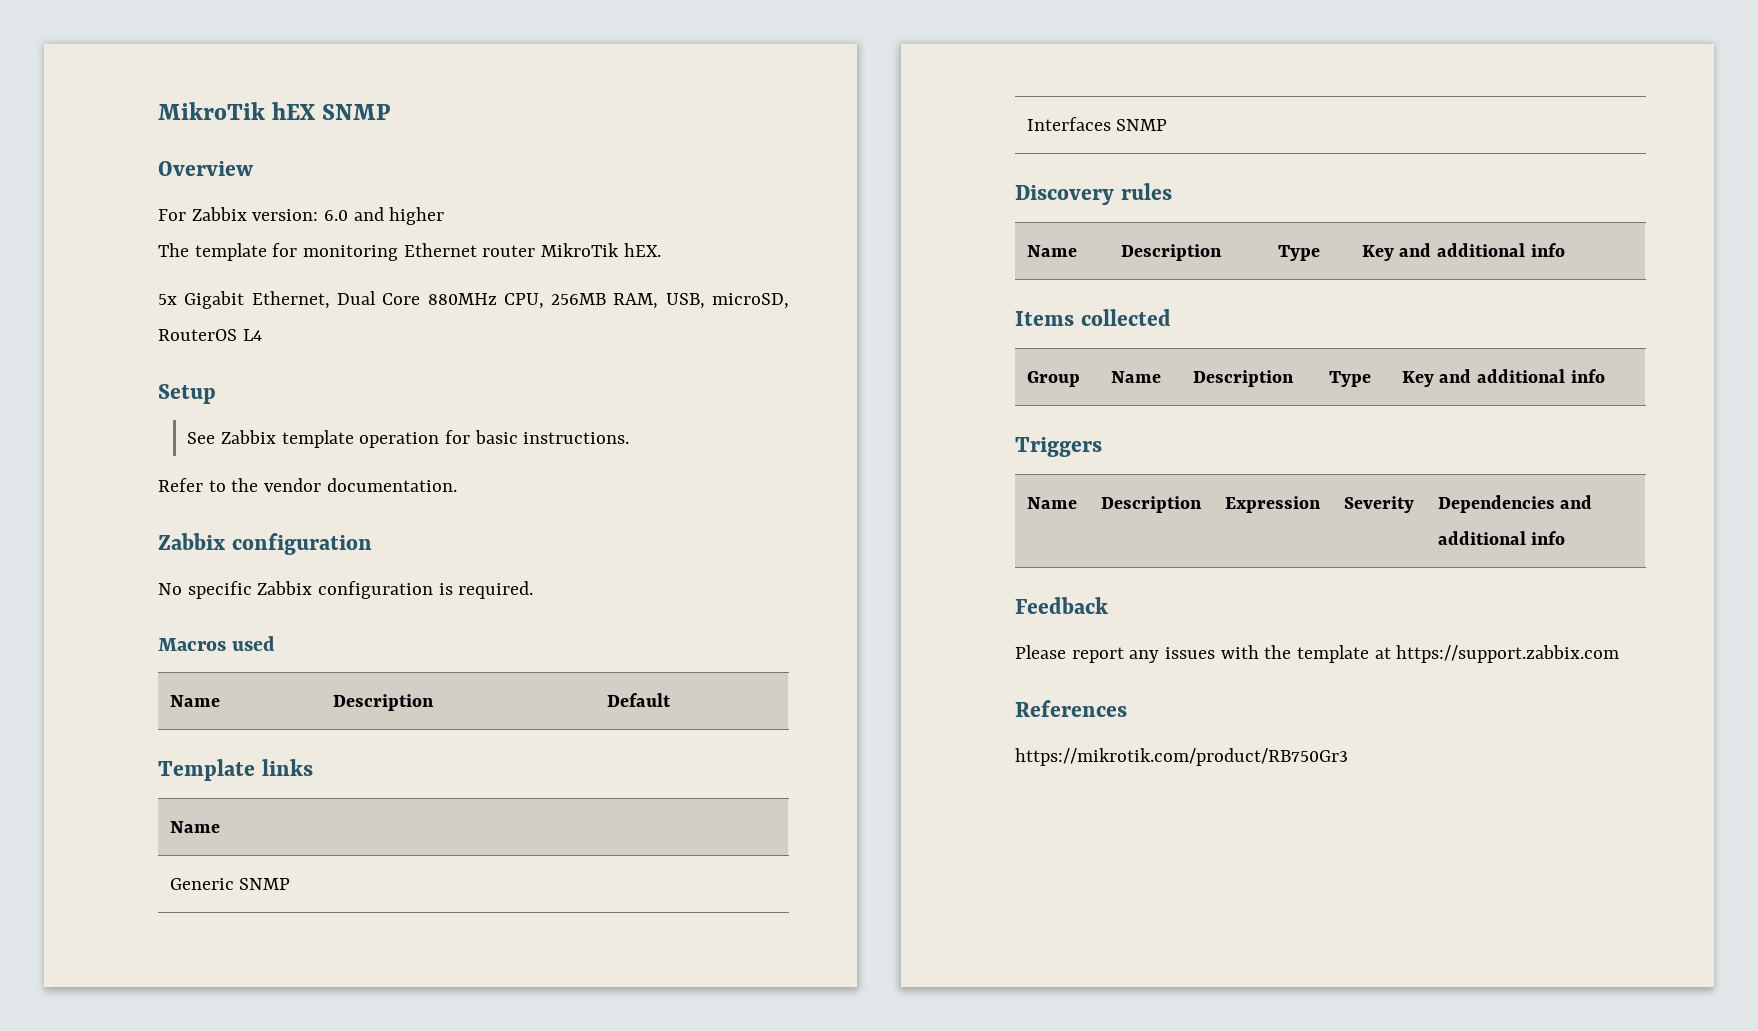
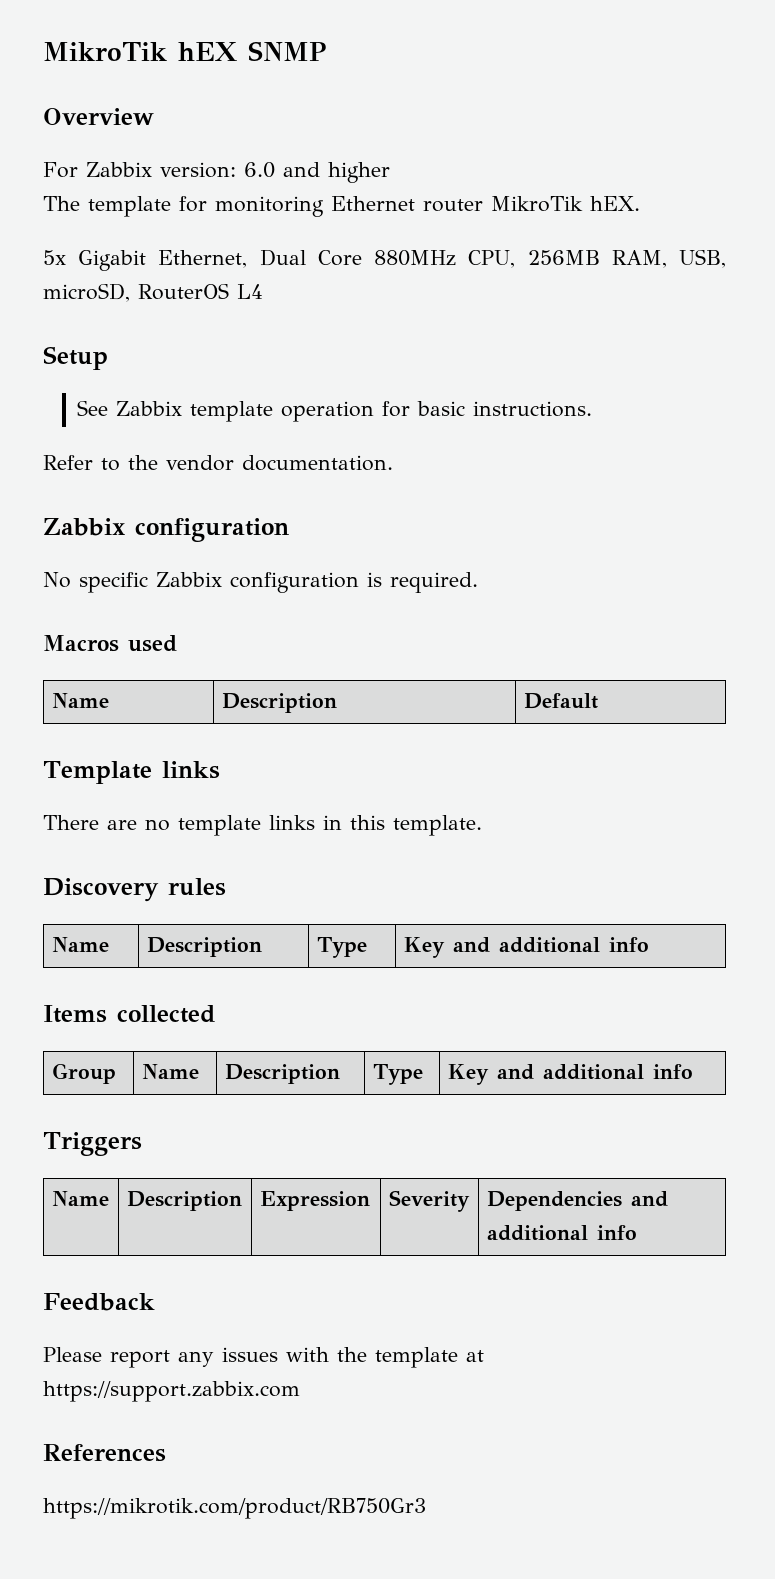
[169,821,220,833] [169,878,291,890] [1026,117,1168,131] // Name // Generic SNMP // Interfaces SNMP -> [43,815,482,836] // There are no template links in this template.

